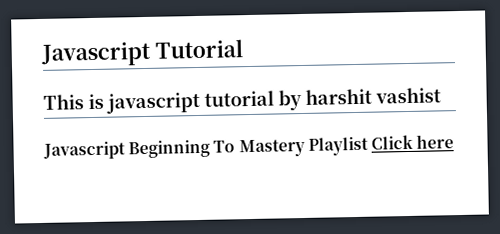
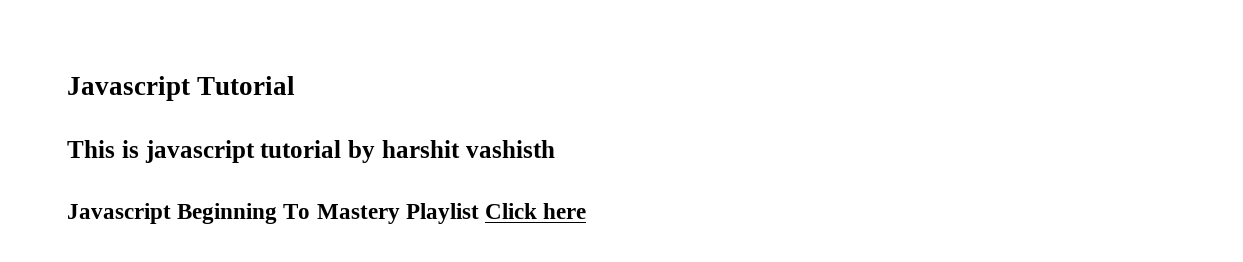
[375,87,441,104] vashist -> [465,140,555,158] vashisth

